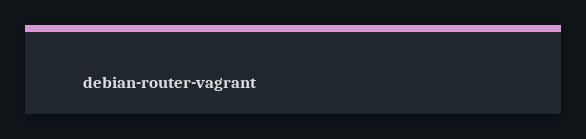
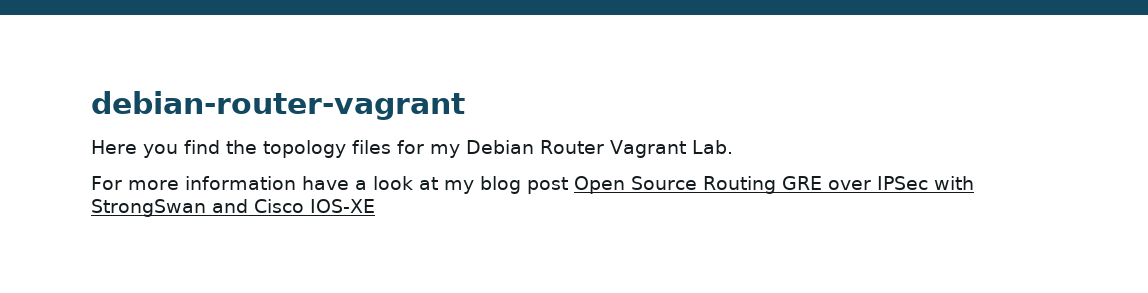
(257, 83) none -> [91,140,733,158] [91,176,974,194] [91,199,375,217] // Here you find the topology files for my Debian Router Vagrant Lab. // For more information have a look at my blog post Open Source Routing GRE over IPSec with StrongSwan and Cisco IOS-XE

